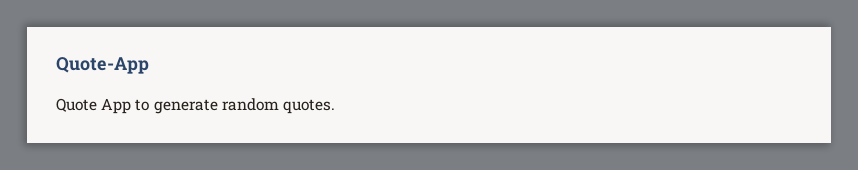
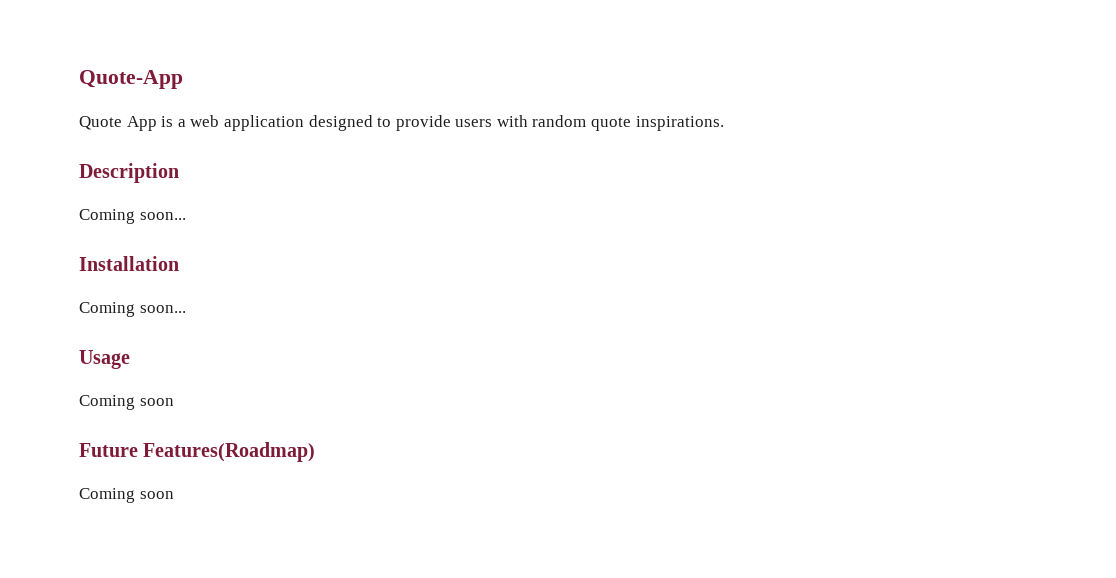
[135,98,335,114] to generate random quotes. -> [161,115,724,131] [79,163,179,183] [79,209,186,224] [79,256,179,271] [79,302,186,317] [79,350,130,369] [79,395,174,410] [79,442,316,462] [79,488,174,503] is a web application designed to provide users with random quote inspirations. // Description // Coming soon... // Installation // Coming soon... // Usage // Coming soon // Future Features(Roadmap) // Coming soon

